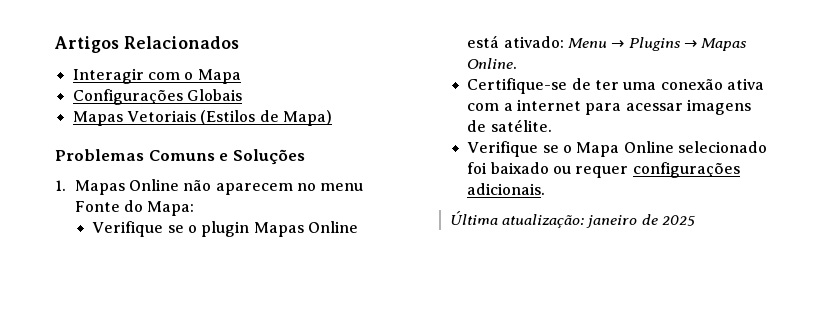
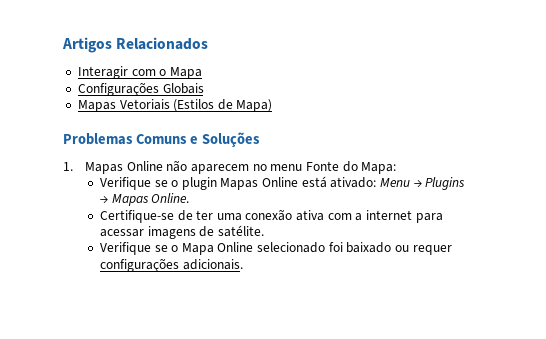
[449,211,696,228] // Última atualização: janeiro de 2025 -> (243, 264) none

